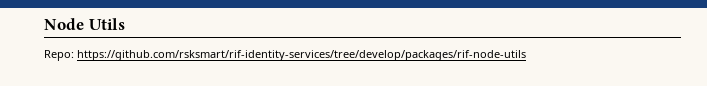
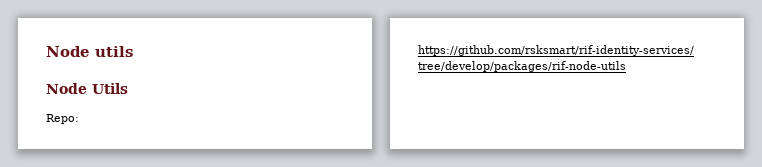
[44,18,84,30] Node -> [46,46,133,57] [46,83,87,94] Node utils // Node

